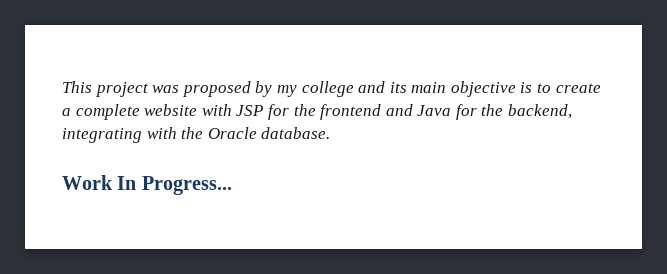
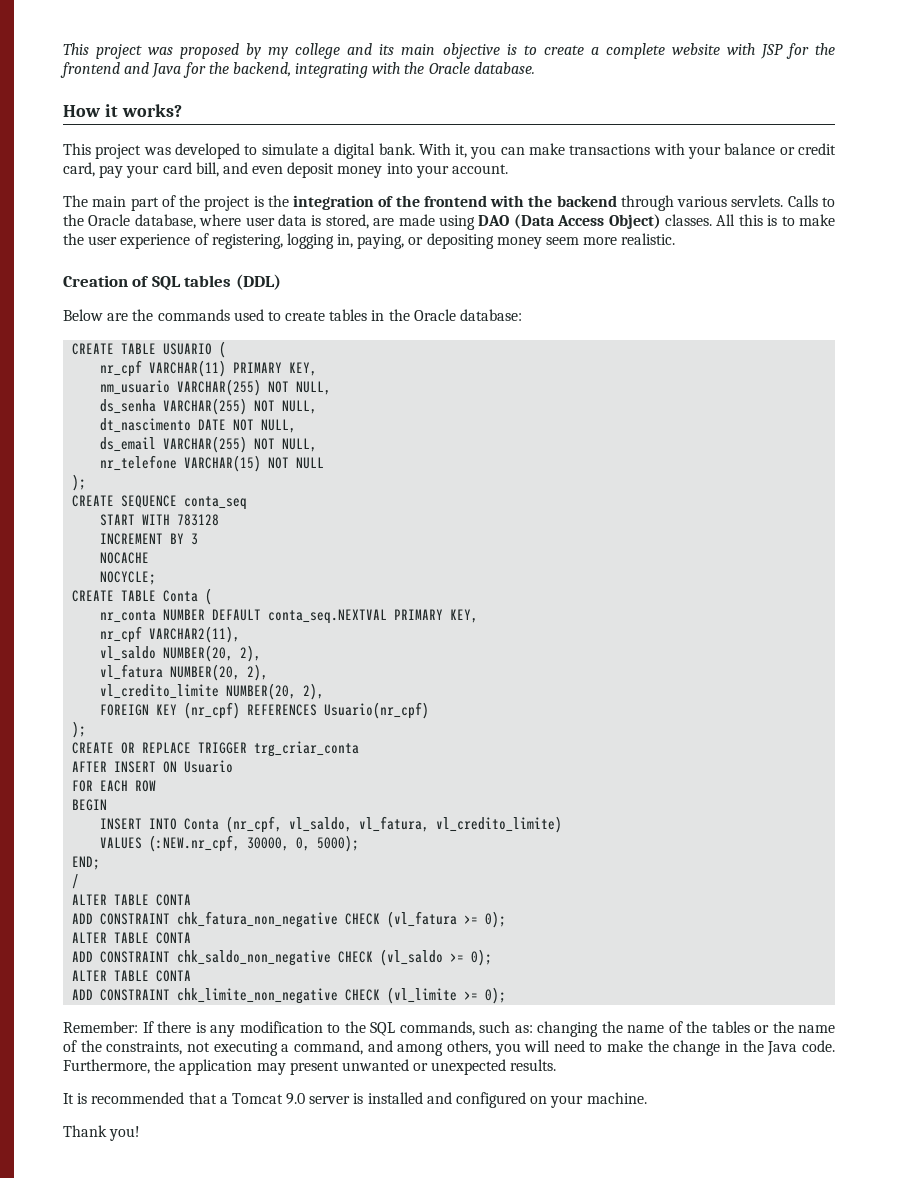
[62,175,232,195] Work In Progress... -> [63,104,182,117] [63,143,836,159] [63,162,509,178] [63,195,836,211] [63,214,835,230] [63,233,676,249] [63,274,281,291] [63,309,523,321] [72,341,227,358] [100,360,318,377] [100,379,332,396] [100,398,318,415] [100,418,297,433] [100,436,318,453] [100,455,325,472] [72,474,87,491] [72,495,248,510] [100,514,220,526] [100,533,199,545] [100,552,150,564] [100,571,157,585] [72,588,213,605] [100,609,479,624] [100,626,241,643] [100,645,262,662] [100,664,269,681] [100,683,325,700] [100,702,430,719] [72,721,87,738] [72,741,360,757] [72,760,234,773] [72,780,157,792] [72,799,108,811] [100,816,563,833] [100,835,360,852] [72,856,101,870] [72,874,80,889] [72,894,192,906] [72,911,507,928] [72,932,192,944] [72,949,493,966] [72,970,192,982] [72,987,507,1004] [63,1021,835,1037] [63,1040,835,1056] [63,1059,557,1075] [63,1092,647,1108] [63,1125,141,1141] How it works? // This project was developed to simulate a digital bank. With it, you can make transactions with your balance or credit card, pay your card bill, and even deposit money into your account. // The main part of the project is the integration of the frontend with the backend through various servlets. Calls to the Oracle database, where user data is stored, are made using DAO (Data Access Object) classes. All this is to make the user experience of registering, logging in, paying, or depositing money seem more realistic. // Creation of SQL tables (DDL) // Below are the commands used to create tables in the Oracle database: // CREATE TABLE USUARIO ( // nr_cpf VARCHAR(11) PRIMARY KEY, // nm_usuario VARCHAR(255) NOT NULL, // ds_senha VARCHAR(255) NOT NULL, // dt_nascimento DATE NOT NULL, // ds_email VARCHAR(255) NOT NULL, // nr_telefone VARCHAR(15) NOT NULL // ); // CREATE SEQUENCE conta_seq // START WITH 783128 // INCREMENT BY 3 // NOCACHE // NOCYCLE; // CREATE TABLE Conta ( // nr_conta NUMBER DEFAULT conta_seq.NEXTVAL PRIMARY KEY, // nr_cpf VARCHAR2(11), // vl_saldo NUMBER(20, 2), // vl_fatura NUMBER(20, 2), // vl_credito_limite NUMBER(20, 2), // FOREIGN KEY (nr_cpf) REFERENCES Usuario(nr_cpf) // ); // CREATE OR REPLACE TRIGGER trg_criar_conta // AFTER INSERT ON Usuario // FOR EACH ROW // BEGIN // INSERT INTO Conta (nr_cpf, vl_saldo, vl_fatura, vl_credito_limite) // VALUES (:NEW.nr_cpf, 30000, 0, 5000); // END; // / // ALTER TABLE CONTA // ADD CONSTRAINT chk_fatura_non_negative CHECK (vl_fatura >= 0); // ALTER TABLE CONTA // ADD CONSTRAINT chk_saldo_non_negative CHECK (vl_saldo >= 0); // ALTER TABLE CONTA // ADD CONSTRAINT chk_limite_non_negative CHECK (vl_limite >= 0); // Remember: If there is any modification to the SQL commands, such as: changing the name of the tables or the name of the constraints, not executing a command, and among others, you will need to make the change in the Java code. Furthermore, the application may present unwanted or unexpected results. // It is recommended that a Tomcat 9.0 server is installed and configured on your machine. // Thank you!

